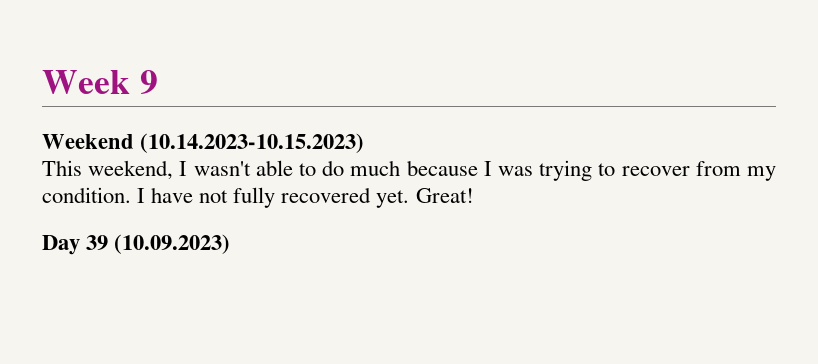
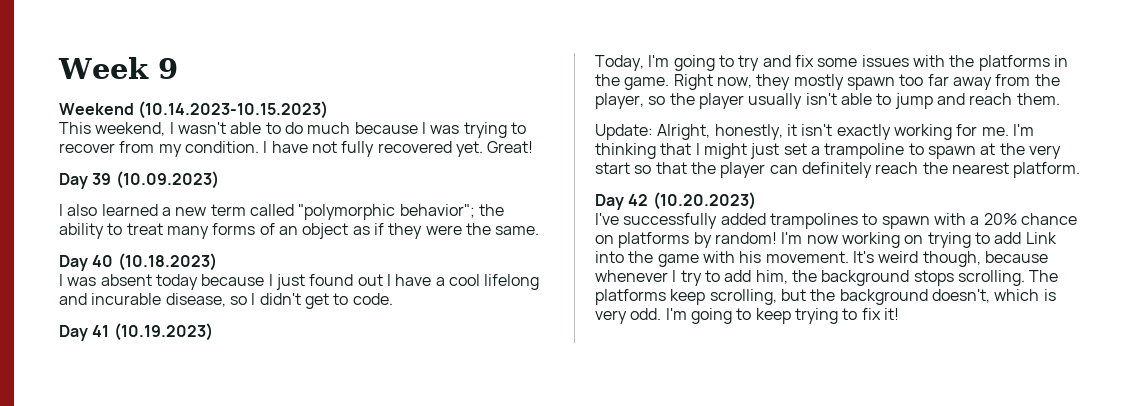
(231, 244) none -> [59,204,504,220] [59,223,540,239] [59,253,217,271] [59,274,540,290] [59,293,393,309] [59,323,213,341] [595,55,1068,71] [595,74,1060,90] [595,93,1060,109] [595,124,1034,140] [595,143,1061,159] [595,162,1081,178] [595,192,756,210] [595,213,1077,229] [595,232,1057,248] [595,251,1048,267] [595,270,1059,286] [595,289,1056,305] [595,308,899,324] // I also learned a new term called "polymorphic behavior"; the ability to treat many forms of an object as if they were the same. // Day 40 (10.18.2023) // I was absent today because I just found out I have a cool lifelong and incurable disease, so I didn't get to code. // Day 41 (10.19.2023) // Today, I'm going to try and fix some issues with the platforms in the game. Right now, they mostly spawn too far away from the player, so the player usually isn't able to jump and reach them. // Update: Alright, honestly, it isn't exactly working for me. I'm thinking that I might just set a trampoline to spawn at the very start so that the player can definitely reach the nearest platform. // Day 42 (10.20.2023) // I've successfully added trampolines to spawn with a 20% chance on platforms by random! I'm now working on trying to add Link into the game with his movement. It's weird though, because whenever I try to add him, the background stops scrolling. The platforms keep scrolling, but the background doesn't, which is very odd. I'm going to keep trying to fix it!

